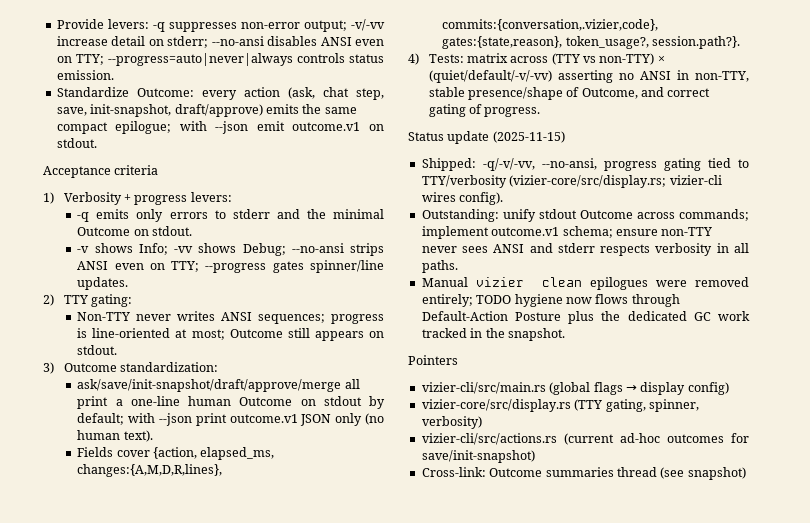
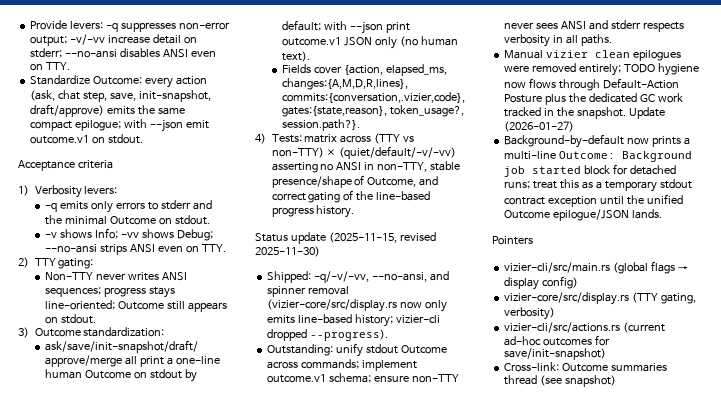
[75,53,384,66] [56,70,114,80] TTY; --progress=auto|never|always controls status emission. -> [46,62,71,70] TTY.
[123,194,188,205] + progress -> (82, 191) none
[171,260,384,273] [77,277,129,290] TTY; --progress gates spinner/line updates. -> [201,244,226,252] TTY.
[77,328,225,340] is line-oriented at most; -> [148,287,175,298] [44,300,115,310] stays line-oriented;
[484,107,541,117] progress. -> [356,191,431,201] [271,205,355,218] the line-based progress history.
[492,131,565,143] (2025-11-15) -> [328,232,436,243] [255,246,320,257] (2025-11-15, revised 2025-11-30)
[603,158,749,171] [421,175,722,188] [421,192,504,205] progress gating tied to TTY/verbosity (vizier-core/src/display.rs; vizier-cli wires config). -> [430,271,450,281] [267,286,350,297] [267,299,448,312] [267,314,441,327] [267,329,389,341] and spinner removal (vizier-core/src/display.rs now only emits line-based history; vizier-cli dropped --progress).
(565, 334) none -> [628,107,665,119] [504,121,575,132] [504,134,691,148] [504,151,693,162] [504,164,677,177] [504,179,692,192] [504,194,683,207] [504,209,663,221] Update (2026-01-27) // Background-by-default now prints a multi-line Outcome: Background job started block for detached runs; treat this as a temporary stdout contract exception until the unified Outcome epilogue/JSON lands.
[648,399,699,412] spinner, -> (697, 298) none

